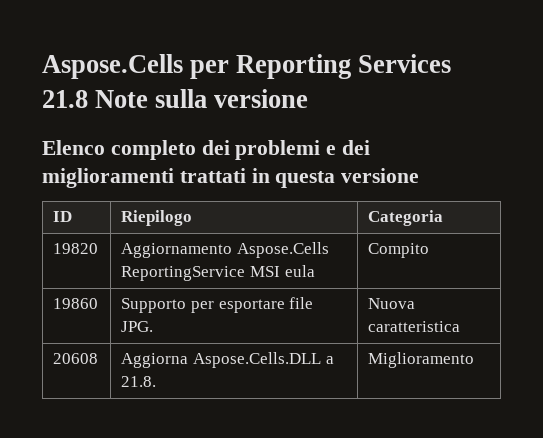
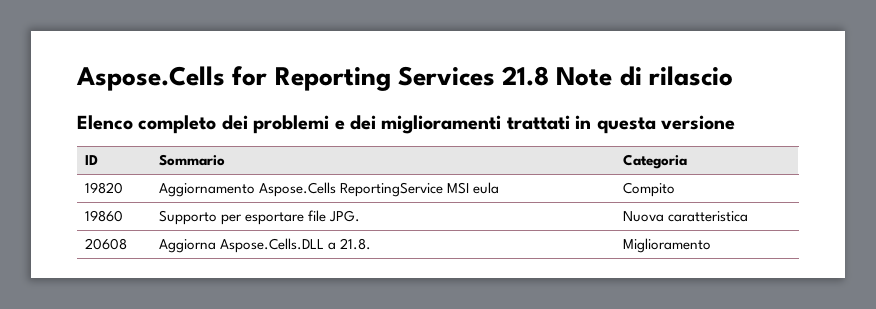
[42,54,230,79] Aspose.Cells per -> [76,66,268,91] Aspose.Cells for
[155,89,309,108] sulla versione -> [619,66,734,86] di rilascio
[121,210,193,226] Riepilogo -> [158,154,225,166] Sommario

